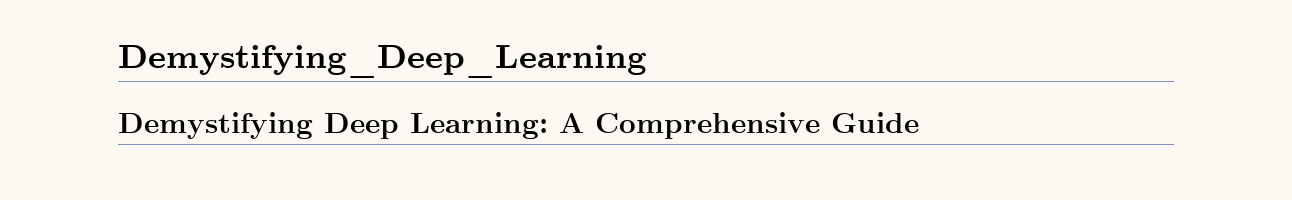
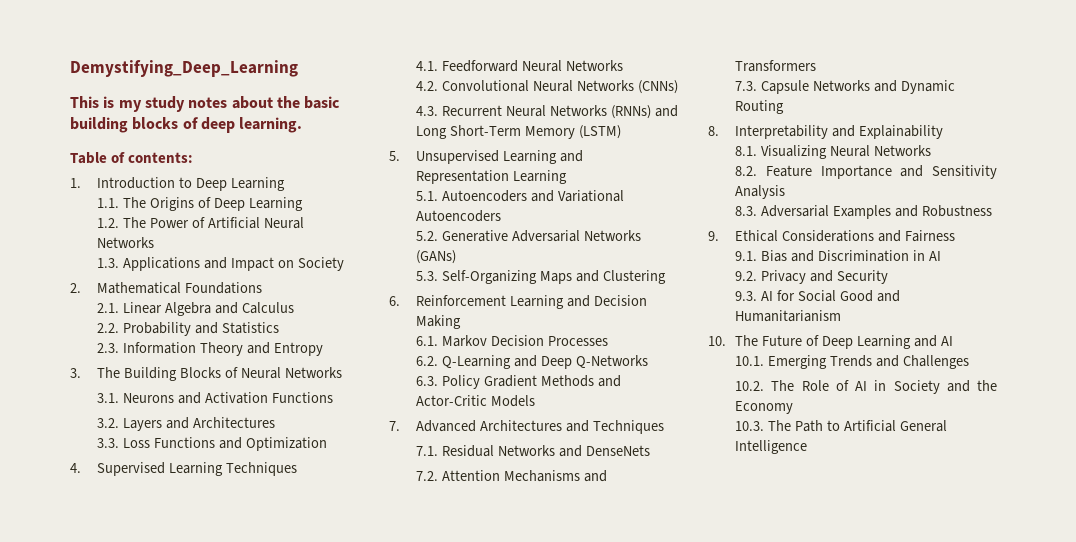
[118,112,919,139] Demystifying Deep Learning: A Comprehensive Guide -> [70,96,341,112] [70,117,303,133] [70,152,194,164] [70,177,285,191] [97,197,303,211] [97,217,304,229] [97,237,155,248] [97,257,344,271] [70,282,262,294] [97,302,294,316] [97,322,279,336] [97,342,323,356] [70,367,342,381] [97,392,333,404] [97,417,275,431] [97,437,327,451] [70,462,297,476] [416,60,623,72] [416,80,678,94] [416,105,678,119] [416,125,621,139] [389,150,583,164] [416,170,567,184] [416,190,624,202] [416,210,502,222] [416,230,641,242] [416,250,457,264] [416,270,666,284] [389,295,647,309] [416,315,462,329] [416,335,608,347] [416,355,648,369] [416,375,621,389] [416,395,535,407] [389,420,664,434] [416,445,650,457] [416,470,607,482] [735,60,817,72] [735,80,955,94] [735,100,785,114] [708,125,943,139] [735,145,931,159] [735,165,997,179] [735,185,786,199] [735,205,992,219] [708,230,955,242] [735,250,941,262] [735,270,888,284] [735,290,900,302] [735,310,842,322] [708,335,953,349] [735,355,969,369] [735,380,997,394] [735,401,794,414] [735,420,947,432] [735,440,808,454] This is my study notes about the basic building blocks of deep learning. // Table of contents: // 1. Introduction to Deep Learning // 1.1. The Origins of Deep Learning // 1.2. The Power of Artificial Neural Networks // 1.3. Applications and Impact on Society // 2. Mathematical Foundations // 2.1. Linear Algebra and Calculus // 2.2. Probability and Statistics // 2.3. Information Theory and Entropy // 3. The Building Blocks of Neural Networks // 3.1. Neurons and Activation Functions // 3.2. Layers and Architectures // 3.3. Loss Functions and Optimization // 4. Supervised Learning Techniques // 4.1. Feedforward Neural Networks // 4.2. Convolutional Neural Networks (CNNs) // 4.3. Recurrent Neural Networks (RNNs) and Long Short-Term Memory (LSTM) // 5. Unsupervised Learning and Representation Learning // 5.1. Autoencoders and Variational Autoencoders // 5.2. Generative Adversarial Networks (GANs) // 5.3. Self-Organizing Maps and Clustering // 6. Reinforcement Learning and Decision Making // 6.1. Markov Decision Processes // 6.2. Q-Learning and Deep Q-Networks // 6.3. Policy Gradient Methods and Actor-Critic Models // 7. Advanced Architectures and Techniques // 7.1. Residual Networks and DenseNets // 7.2. Attention Mechanisms and Transformers // 7.3. Capsule Networks and Dynamic Routing // 8. Interpretability and Explainability // 8.1. Visualizing Neural Networks // 8.2. Feature Importance and Sensitivity Analysis // 8.3. Adversarial Examples and Robustness // 9. Ethical Considerations and Fairness // 9.1. Bias and Discrimination in AI // 9.2. Privacy and Security // 9.3. AI for Social Good and Humanitarianism // 10. The Future of Deep Learning and AI // 10.1. Emerging Trends and Challenges // 10.2. The Role of AI in Society and the Economy // 10.3. The Path to Artificial General Intelligence

